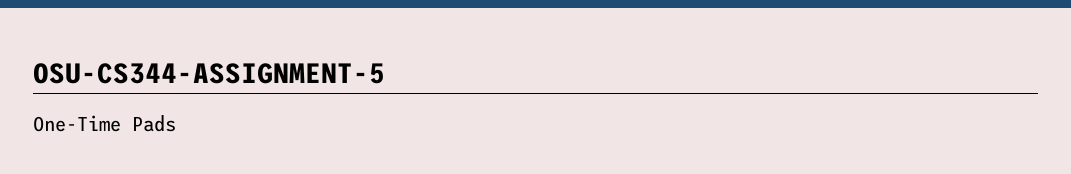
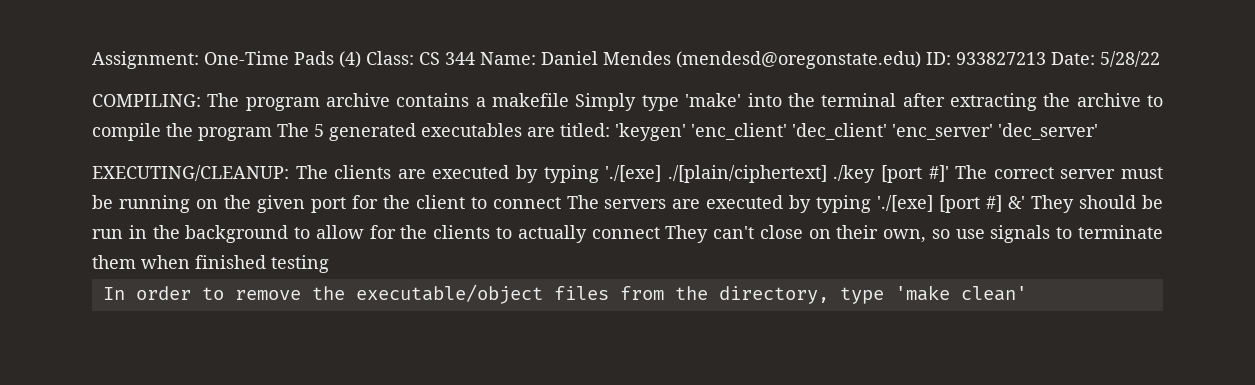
[33,63,385,84] OSU-CS344-ASSIGNMENT-5 // -> [92,51,199,69] Assignment:
(176, 123) none -> [339,51,1160,69] [92,93,1164,111] [92,123,1098,141] [92,165,1164,183] [92,195,1163,213] [92,225,1163,243] [92,255,329,273] [102,284,1027,304] (4) Class: CS 344 Name: Daniel Mendes (mendesd@oregonstate.edu) ID: 933827213 Date: 5/28/22 // COMPILING: The program archive contains a makefile Simply type 'make' into the terminal after extracting the archive to compile the program The 5 generated executables are titled: 'keygen' 'enc_client' 'dec_client' 'enc_server' 'dec_server' // EXECUTING/CLEANUP: The clients are executed by typing './[exe] ./[plain/ciphertext] ./key [port #]' The correct server must be running on the given port for the client to connect The servers are executed by typing './[exe] [port #] &' They should be run in the background to allow for the clients to actually connect They can't close on their own, so use signals to terminate them when finished testing // In order to remove the executable/object files from the directory, type 'make clean'

